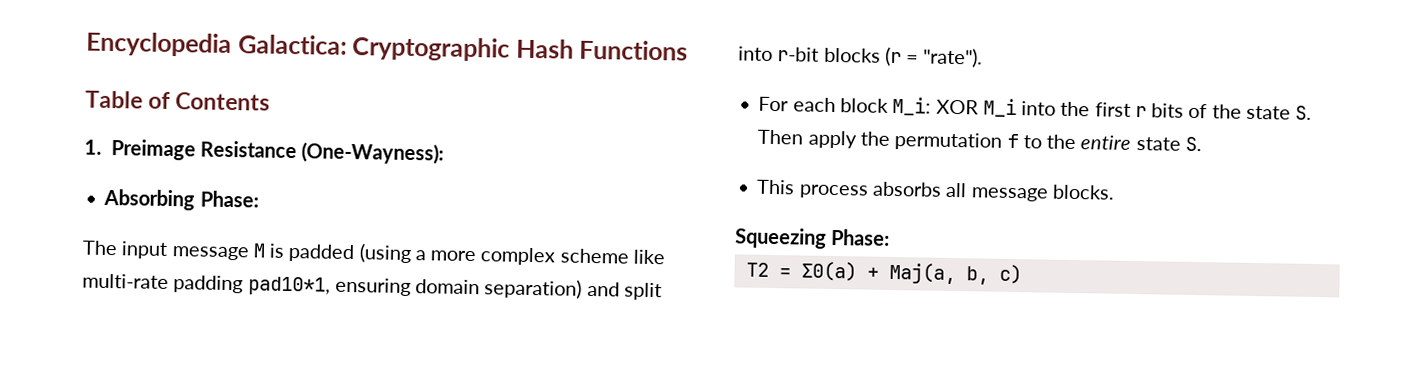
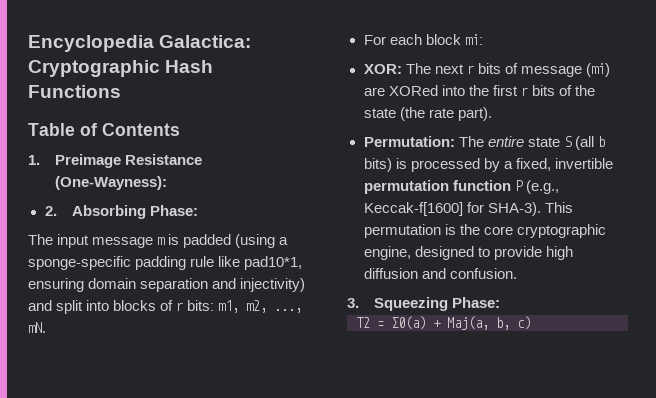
(445, 153) none -> [44,206,57,216] 2.
[252,243,266,258] M -> [157,237,166,245] m
[430,247,665,266] [82,273,662,301] [738,46,984,68] [758,96,1017,118] more complex scheme like multi-rate padding pad10*1, ensuring domain separation) and split into r-bit blocks (r = "rate"). // For each block M_i: XOR M_i -> [28,256,303,270] [28,278,306,292] [28,300,303,314] [28,322,46,333] [363,34,483,45] [363,63,610,77] [363,85,438,96] sponge-specific padding rule like pad10*1, ensuring domain separation and injectivity) and split into blocks of r bits: m1, m2, ..., mN. // For each block mi: // XOR: The next r bits of message (mi) are XORed
[1295,105,1313,120] [757,129,1202,152] [756,179,1115,202] S. Then apply the permutation f to the entire state S. // This process absorbs all message blocks. // -> [399,107,492,121] [363,136,605,150] [363,158,613,172] [363,180,559,194] [363,202,573,216] [363,224,606,238] [363,246,573,260] [363,268,517,279] [347,298,359,308] (the rate part). // Permutation: The entire state S (all b bits) is processed by a fixed, invertible permutation function P (e.g., Keccak-f[1600] for SHA-3). This permutation is the core cryptographic engine, designed to provide high diffusion and confusion. // 3.

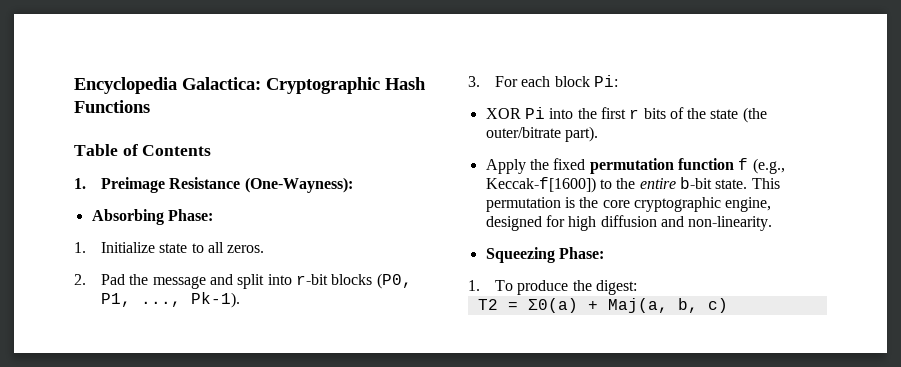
[44,206,57,216] 2. -> (353, 185) none
[28,234,289,248] [28,256,303,270] [28,278,306,292] [28,300,303,314] [28,322,46,333] [363,34,483,45] [363,63,610,77] [363,85,438,96] The input message m is padded (using a sponge-specific padding rule like pad10*1, ensuring domain separation and injectivity) and split into blocks of r bits: m1, m2, ..., mN. // For each block mi: // XOR: The next r bits of message (mi) are XORed -> [74,242,265,253] [74,273,412,289] [100,292,240,308] [468,75,618,87] [485,107,545,119] 1. Initialize state to all zeros. // 2. Pad the message and split into r-bit blocks (P0, P1, ..., Pk-1). // 3. For each block Pi: // XOR Pi
[428,108,454,118] rate -> [485,127,561,138] outer/bitrate
[363,136,605,150] [363,158,613,172] [363,180,559,194] [363,202,541,216] Permutation: The entire state S (all b bits) is processed by a fixed, invertible permutation function P (e.g., Keccak-f[1600] for SHA-3). -> [485,158,785,174] [485,177,748,193] Apply the fixed permutation function f (e.g., Keccak-f[1600]) to the entire b-bit state.
[477,246,542,260] to provide -> [545,215,565,227] for
[449,268,517,279] [347,297,501,311] confusion. // 3. Squeezing Phase: -> [688,216,773,231] [485,247,604,263] [468,280,637,295] non-linearity. // Squeezing Phase: // 1. To produce the digest:

